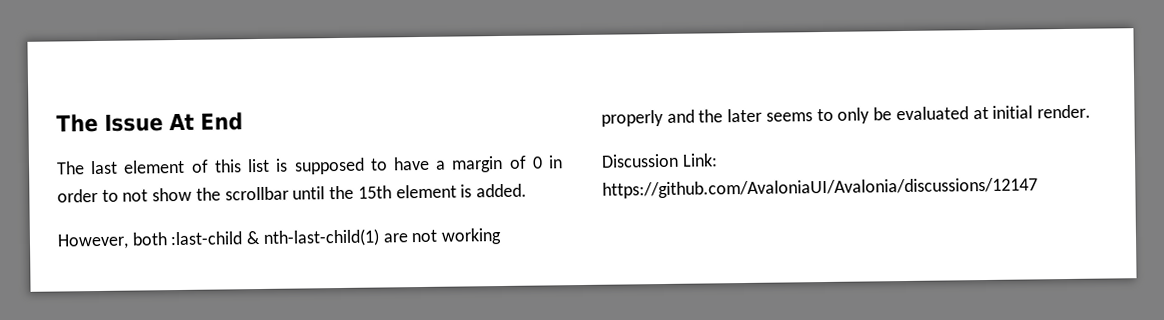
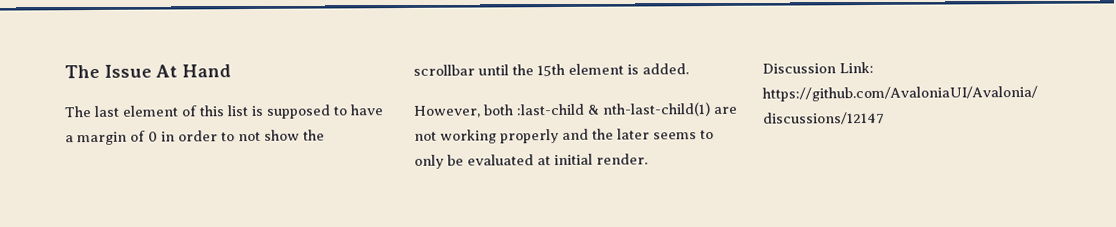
[200,112,243,131] End -> [182,64,231,78] Hand

